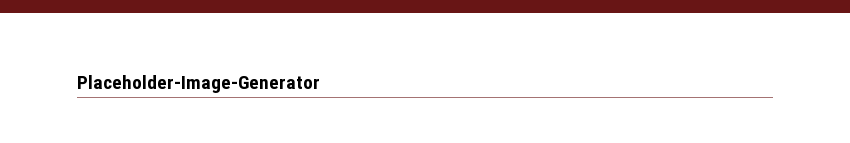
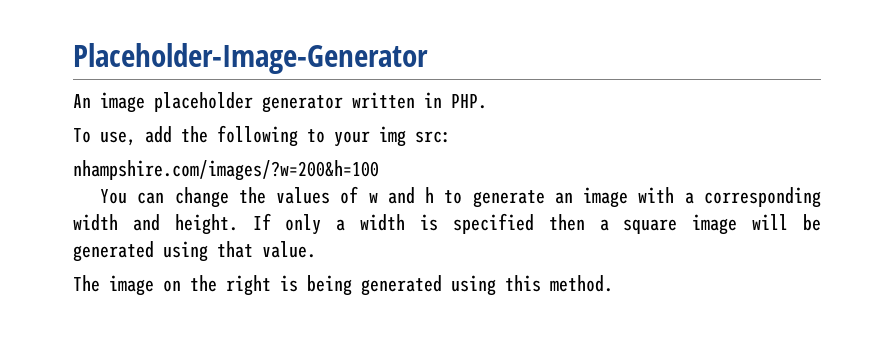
(320, 84) none -> [73,92,487,113] [73,125,451,147] [73,160,379,181] [100,186,821,208] [73,213,821,235] [73,241,316,262] [73,275,613,296] // An image placeholder generator written in PHP. // To use, add the following to your img src: // nhampshire.com/images/?w=200&h=100 // You can change the values of w and h to generate an image with a corresponding width and height. If only a width is specified then a square image will be generated using that value. // The image on the right is being generated using this method.

